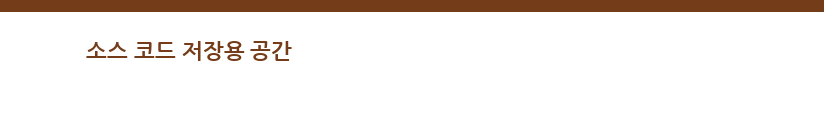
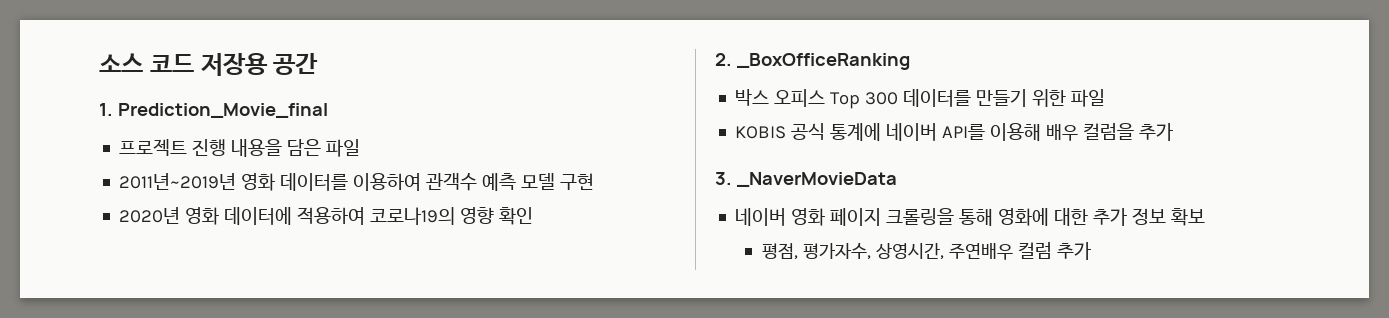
(293, 51) none -> [99,103,328,118] [119,139,361,157] [119,173,595,191] [119,207,534,225] [715,53,910,70] [735,89,1106,109] [735,123,1174,141] [715,172,897,187] [735,208,1206,226] [761,242,1091,260] // 1. Prediction_Movie_final // 프로젝트 진행 내용을 담은 파일 // 2011년~2019년 영화 데이터를 이용하여 관객수 예측 모델 구현 // 2020년 영화 데이터에 적용하여 코로나19의 영향 확인 // 2. _BoxOfficeRanking // 박스 오피스 Top 300 데이터를 만들기 위한 파일 // KOBIS 공식 통계에 네이버 API를 이용해 배우 컬럼을 추가 // 3. _NaverMovieData // 네이버 영화 페이지 크롤링을 통해 영화에 대한 추가 정보 확보 // 평점, 평가자수, 상영시간, 주연배우 컬럼 추가

